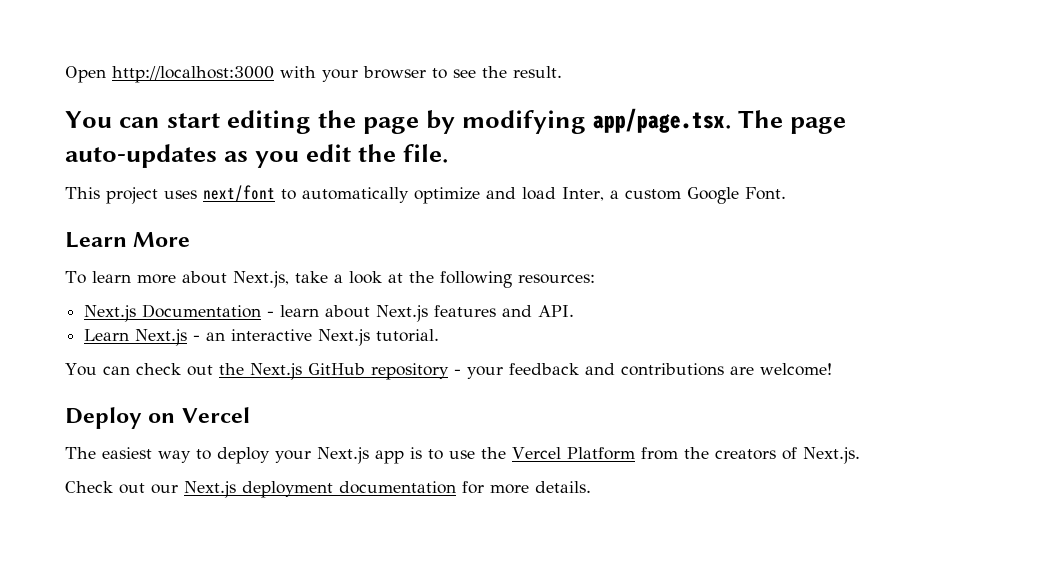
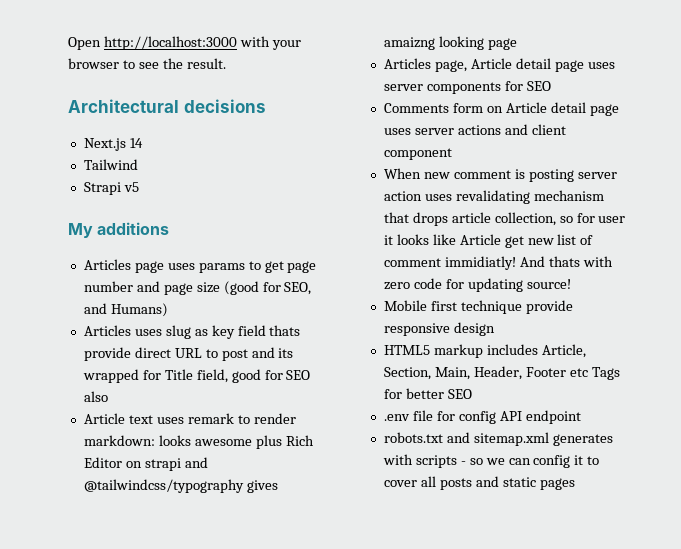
[65,108,847,134] [65,144,449,168] [65,185,786,204] [65,232,191,248] [65,271,595,288] [84,304,575,322] [84,329,440,346] [65,363,832,380] [65,407,250,429] [65,447,860,464] [65,481,591,498] You can start editing the page by modifying app/page.tsx. The page auto-updates as you edit the file. // This project uses next/font to automatically optimize and load Inter, a custom Google Font. // Learn More // To learn more about Next.js, take a look at the following resources: // Next.js Documentation - learn about Next.js features and API. // Learn Next.js - an interactive Next.js tutorial. // You can check out the Next.js GitHub repository - your feedback and contributions are welcome! // Deploy on Vercel // The easiest way to deploy your Next.js app is to use the Vercel Platform from the creators of Next.js. // Check out our Next.js deployment documentation for more details. -> [68,99,266,113] [83,138,143,151] [83,159,138,170] [83,182,139,195] [68,222,170,238] [83,259,317,273] [83,281,312,295] [83,303,168,317] [83,325,301,339] [83,347,294,361] [82,369,311,383] [83,391,108,402] [83,413,296,424] [83,435,314,449] [83,457,208,471] [83,479,278,493] [383,36,517,50] [383,58,615,72] [383,81,551,94] [383,102,619,116] [383,124,566,135] [383,148,452,160] [383,168,617,182] [383,190,604,204] [383,212,626,226] [383,234,594,248] [383,256,613,270] [383,278,571,292] [383,300,573,314] [383,322,495,336] [383,344,586,358] [383,366,620,380] [383,388,472,399] [383,410,581,424] [383,432,613,446] [382,454,600,468] [383,476,575,490] Architectural decisions // Next.js 14 // Tailwind // Strapi v5 // My additions // Articles page uses params to get page number and page size (good for SEO, and Humans) // Articles uses slug as key field thats provide direct URL to post and its wrapped for Title field, good for SEO also // Article text uses remark to render markdown: looks awesome plus Rich Editor on strapi and @tailwindcss/typography gives amaizng looking page // Articles page, Article detail page uses server components for SEO // Comments form on Article detail page uses server actions and client component // When new comment is posting server action uses revalidating mechanism that drops article collection, so for user it looks like Article get new list of comment immidiatly! And thats with zero code for updating source! // Mobile first technique provide responsive design // HTML5 markup includes Article, Section, Main, Header, Footer etc Tags for better SEO // .env file for config API endpoint // robots.txt and sitemap.xml generates with scripts - so we can config it to cover all posts and static pages

